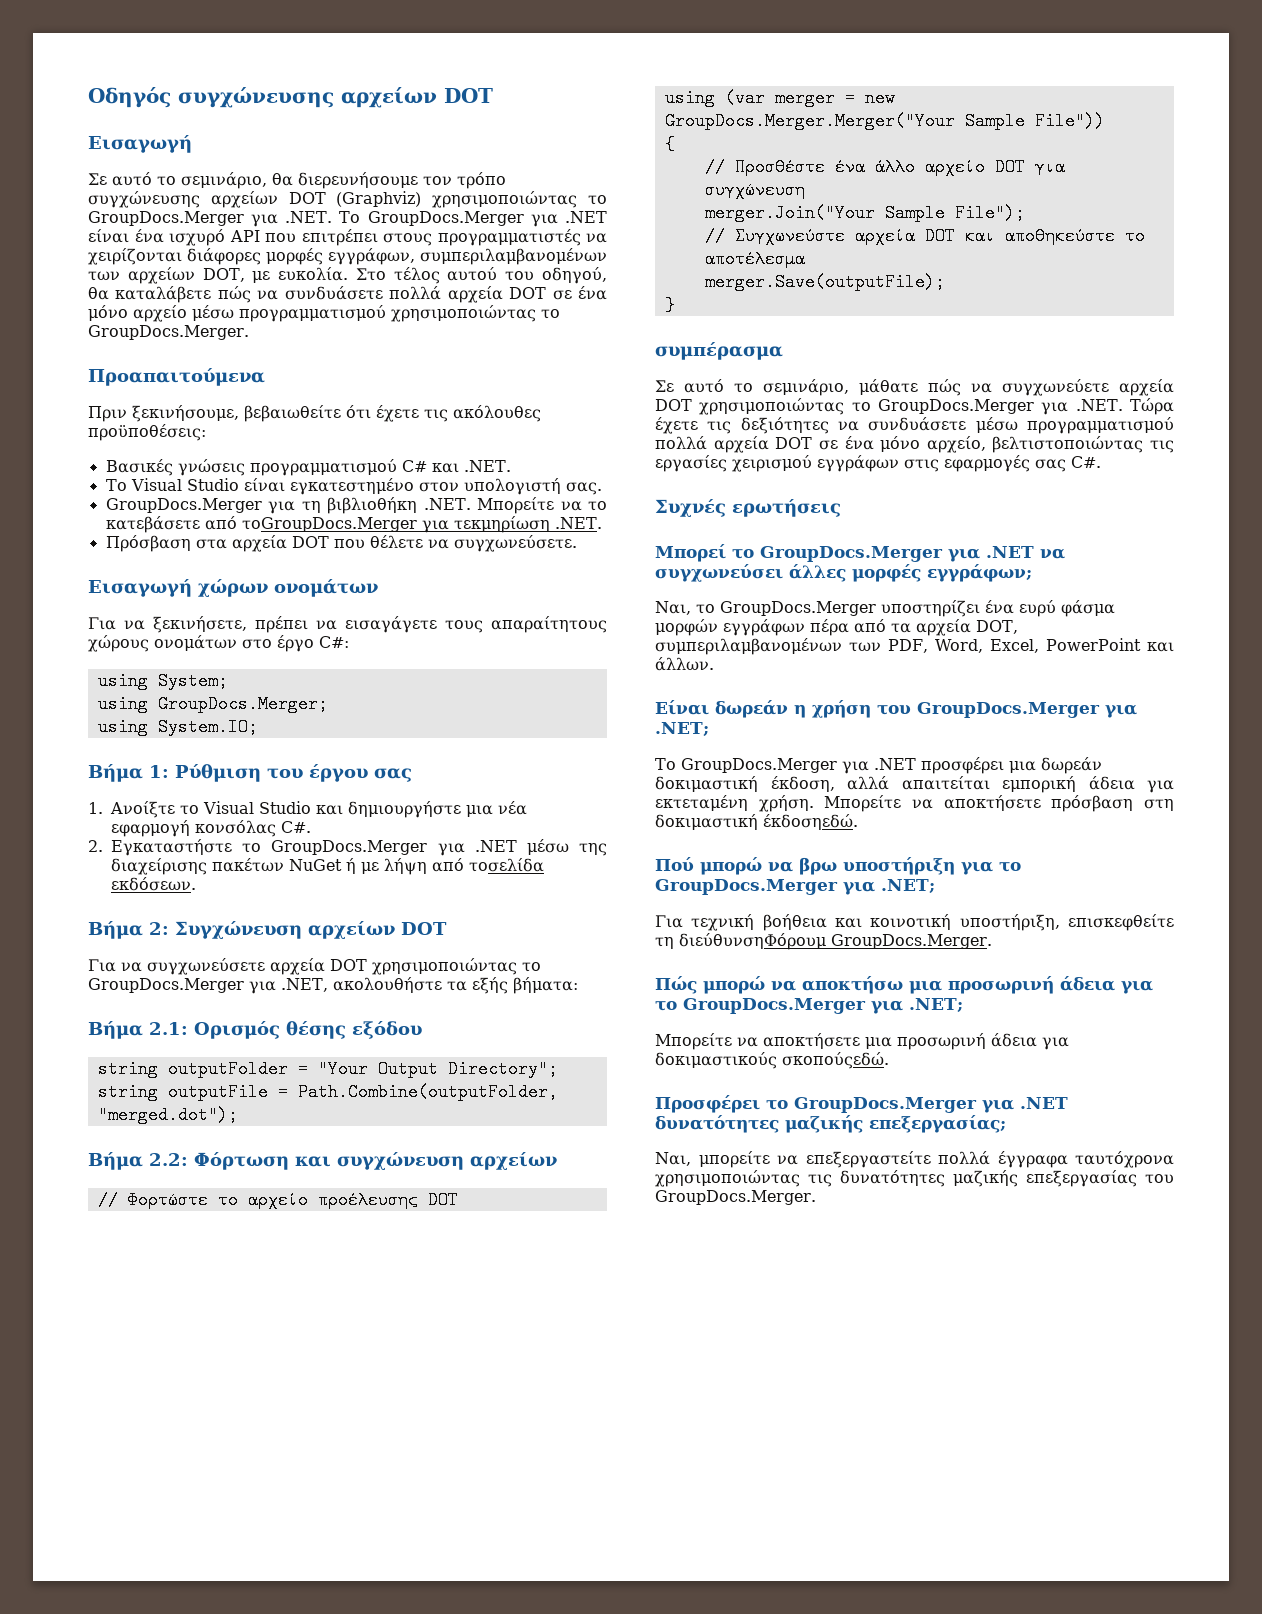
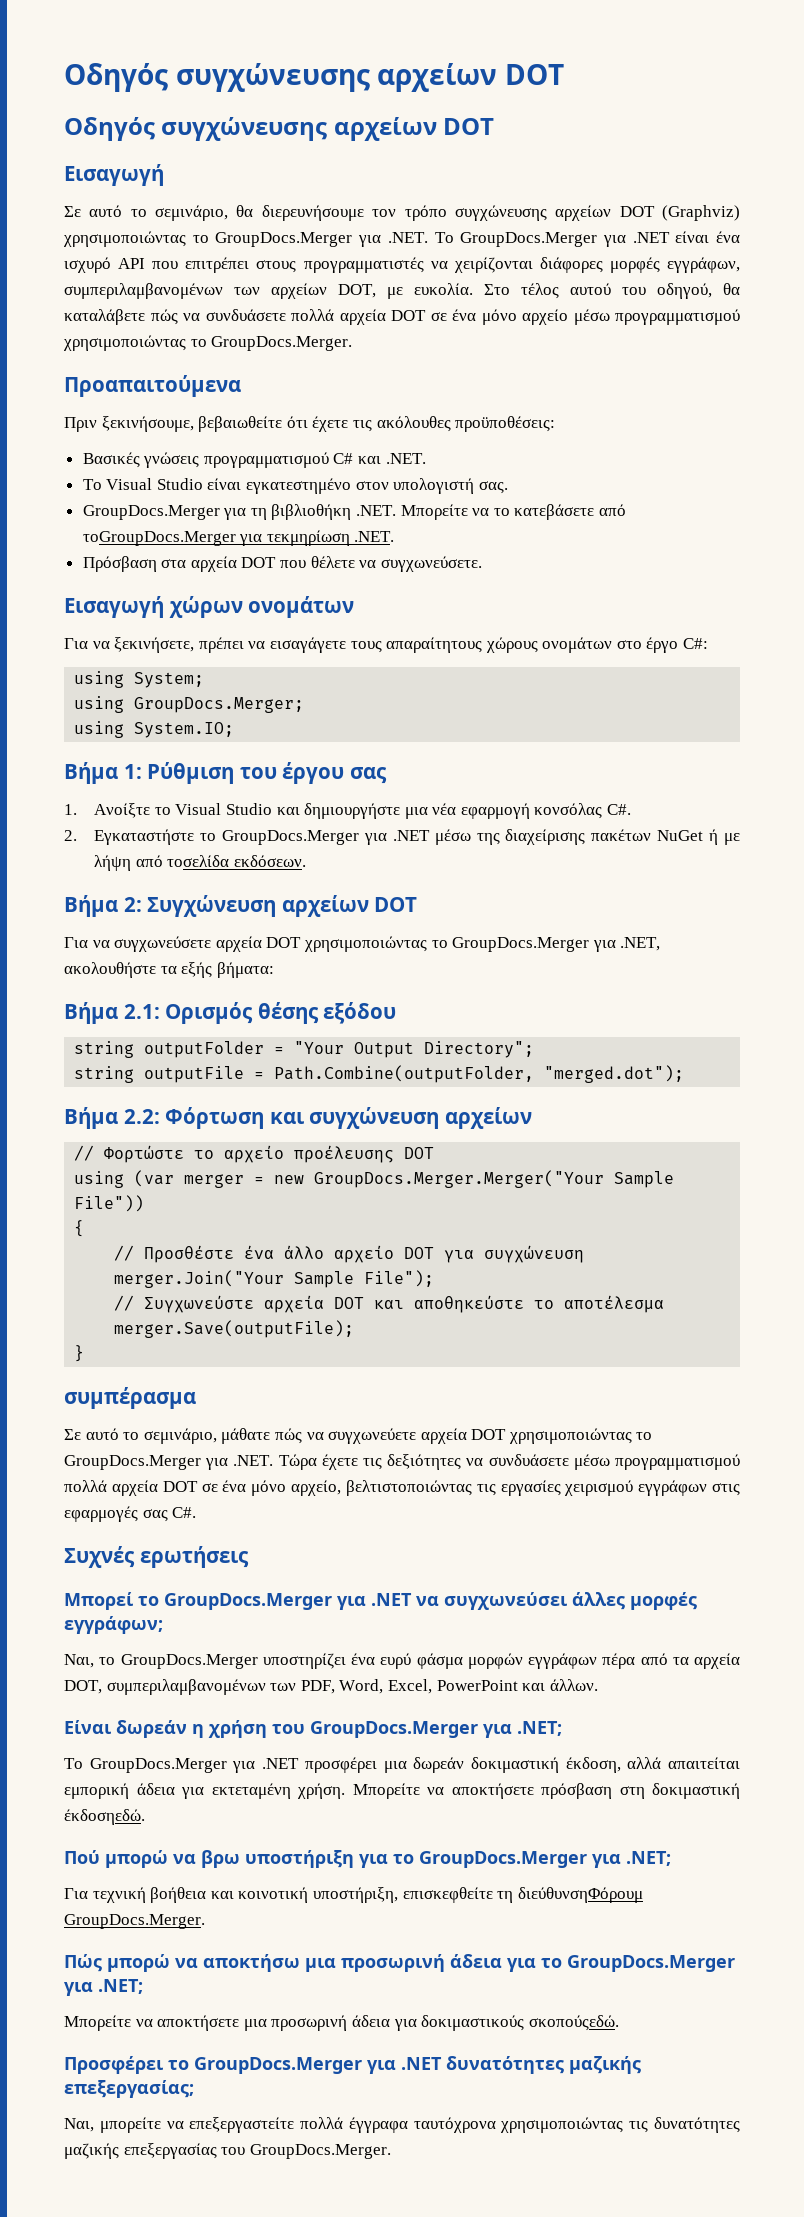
[88,87,493,108] Οδηγός συγχώνευσης αρχείων DOT -> [64,63,564,92] [64,117,495,141] Οδηγός συγχώνευσης αρχείων DOT // Οδηγός συγχώνευσης αρχείων DOT

